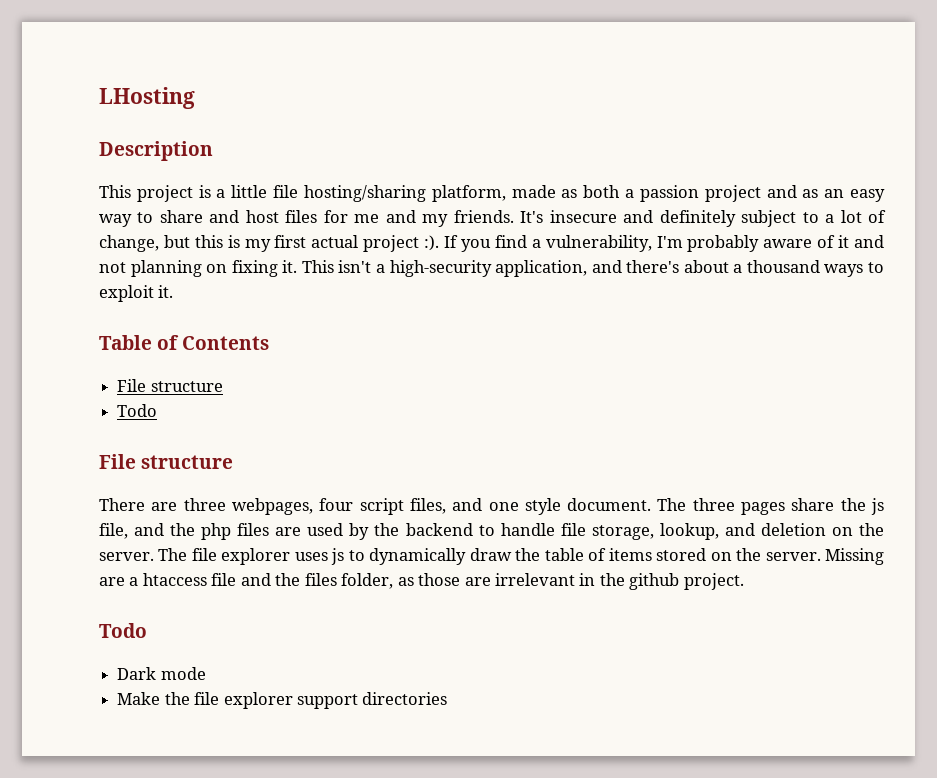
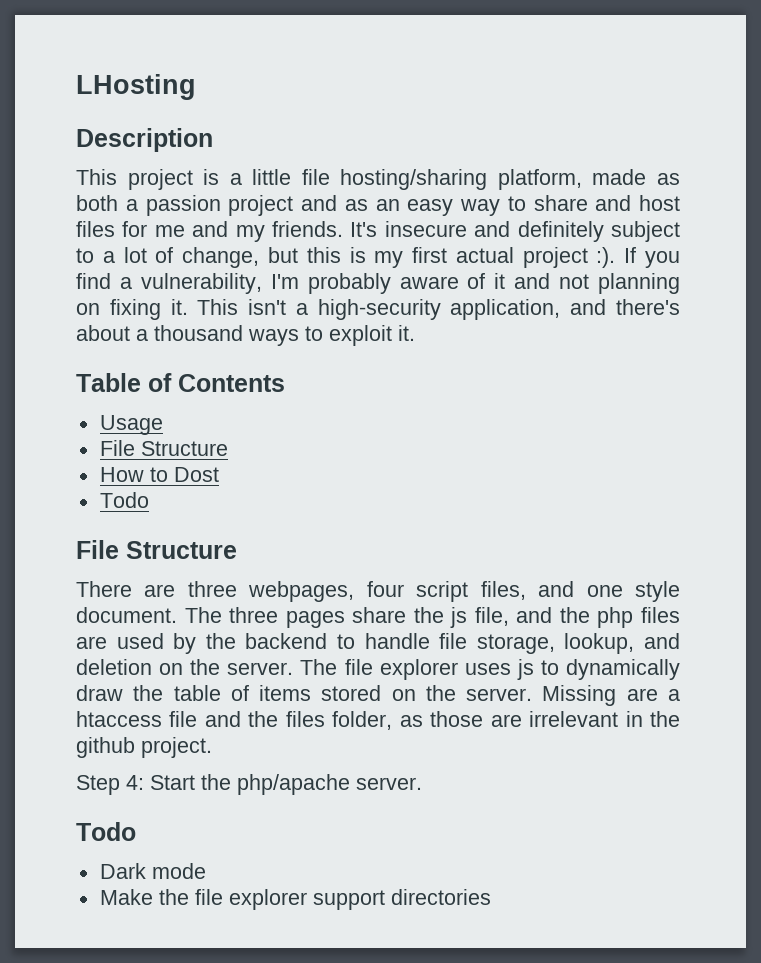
[117,379,223,392] // File structure -> [99,415,163,435] [99,440,228,456] [99,467,219,482] // Usage // File Structure // How to Dost
[141,455,234,469] structure -> [126,541,237,559] Structure
(744, 581) none -> [76,774,422,795] // Step 4: Start the php/apache server.

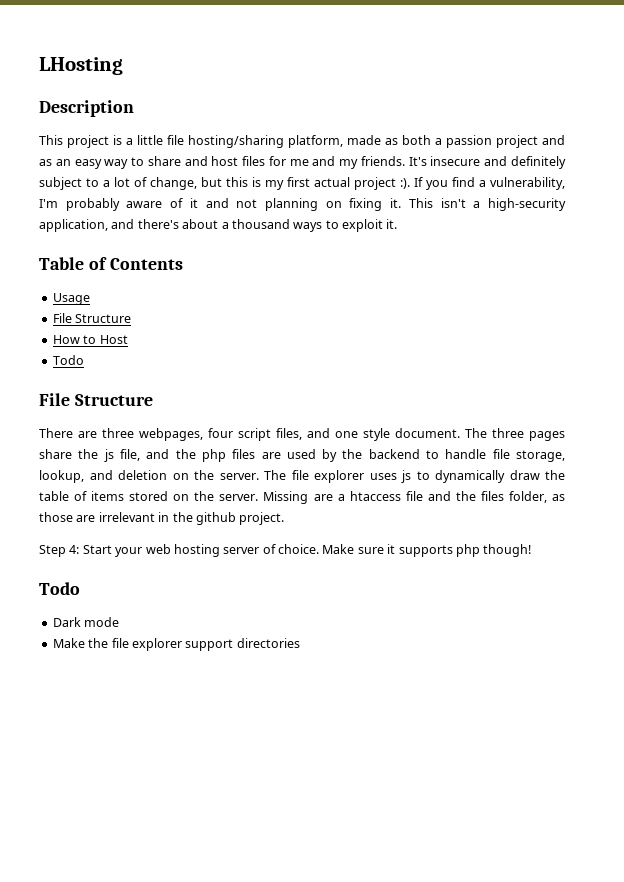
[173,467,219,482] Dost -> [99,335,128,344] Host
[201,774,422,795] the php/apache server. -> [115,544,532,557] your web hosting server of choice. Make sure it supports php though!

